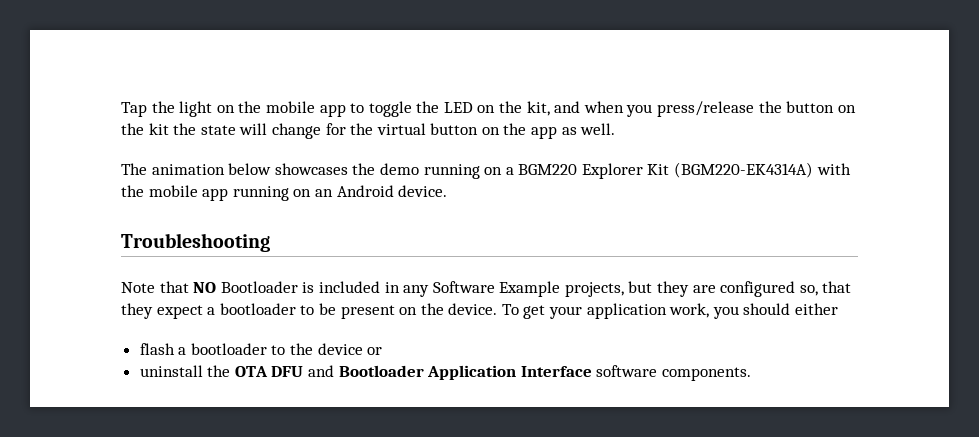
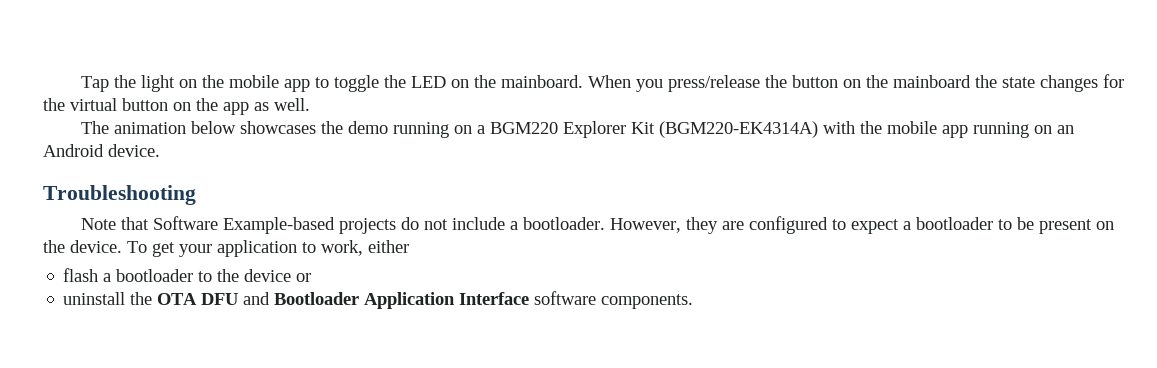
[526,101,624,116] kit, and when -> [500,75,631,88] mainboard. When
[148,123,169,135] kit -> [892,75,971,88] mainboard
[239,123,321,139] will change -> [1039,75,1098,92] changes
[193,281,852,297] [121,303,153,319] NO Bootloader is included in any Software Example projects, but they are configured so, that they -> [152,216,846,234] Software Example-based projects do not include a bootloader. However, they are configured to
[669,303,791,319] work, you should -> [302,240,363,256] to work,

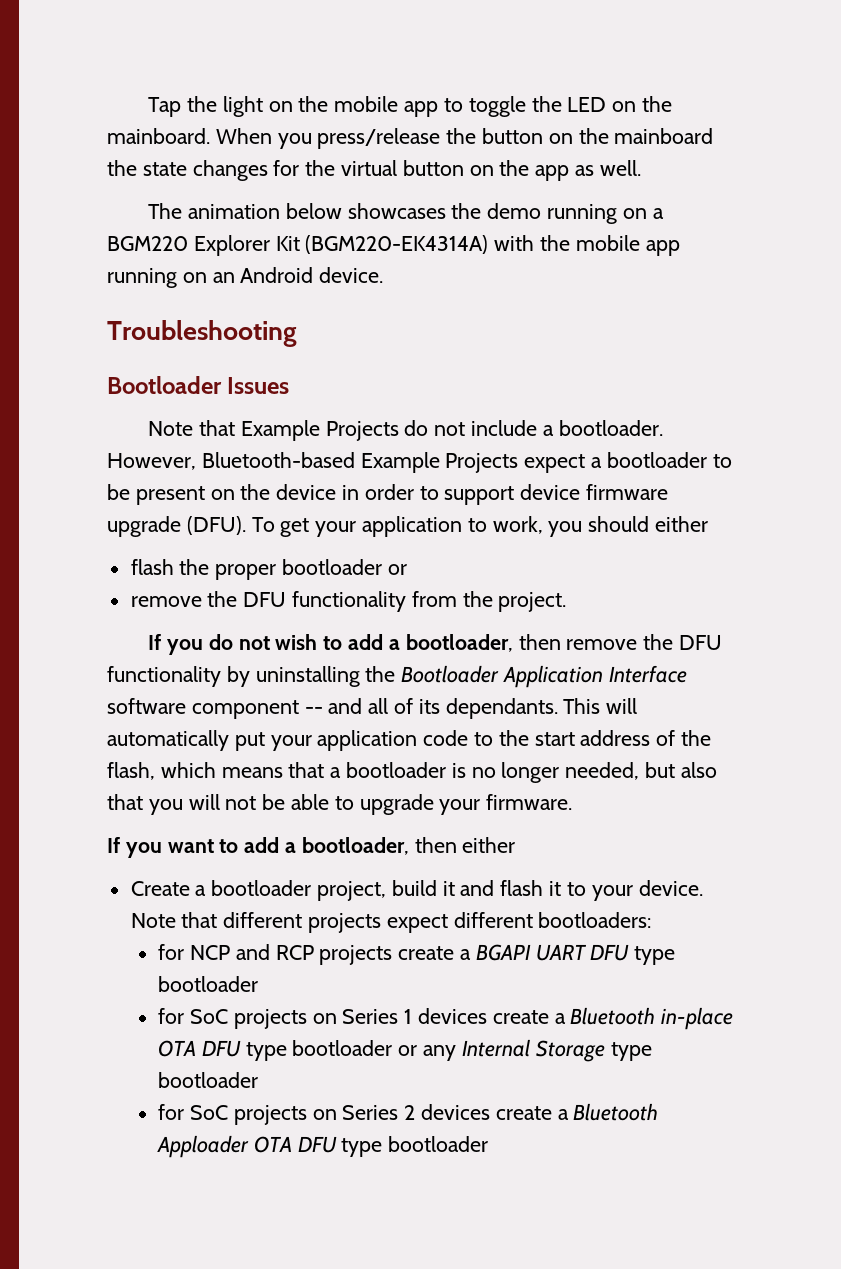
[80,216,396,234] // Note that Software Example-based projects -> [107,376,290,394] [148,420,399,441] // Bootloader Issues // Note that Example Projects
[685,216,846,234] they are configured to -> [201,452,519,473] Bluetooth-based Example Projects
[70,240,122,253] device. -> [276,484,669,505] [107,516,246,537] device in order to support device firmware upgrade (DFU).
(363, 248) none -> [548,516,650,537] you should
[103,269,312,282] [63,291,694,309] a bootloader to the device or // uninstall the OTA DFU and Bootloader Application Interface software components. -> [179,559,407,580] [130,591,567,612] [148,634,722,655] [107,665,687,688] [107,698,638,719] [107,730,712,751] [107,762,717,783] [107,794,573,815] [107,837,516,858] [130,880,703,901] [130,912,652,933] [158,944,676,965] [158,976,259,992] [158,1007,734,1030] [158,1039,652,1062] [158,1072,259,1088] [158,1103,659,1125] [157,1135,489,1158] the proper bootloader or // remove the DFU functionality from the project. // If you do not wish to add a bootloader, then remove the DFU functionality by uninstalling the Bootloader Application Interface software component -- and all of its dependants. This will automatically put your application code to the start address of the flash, which means that a bootloader is no longer needed, but also that you will not be able to upgrade your firmware. // If you want to add a bootloader, then either // Create a bootloader project, build it and flash it to your device. Note that different projects expect different bootloaders: // for NCP and RCP projects create a BGAPI UART DFU type bootloader // for SoC projects on Series 1 devices create a Bluetooth in-place OTA DFU type bootloader or any Internal Storage type bootloader // for SoC projects on Series 2 devices create a Bluetooth Apploader OTA DFU type bootloader

